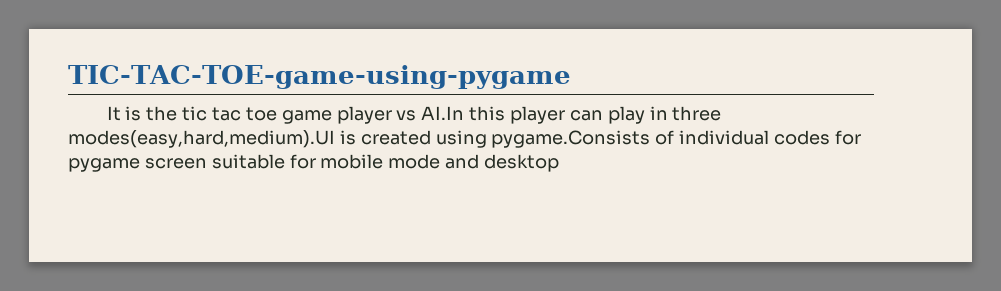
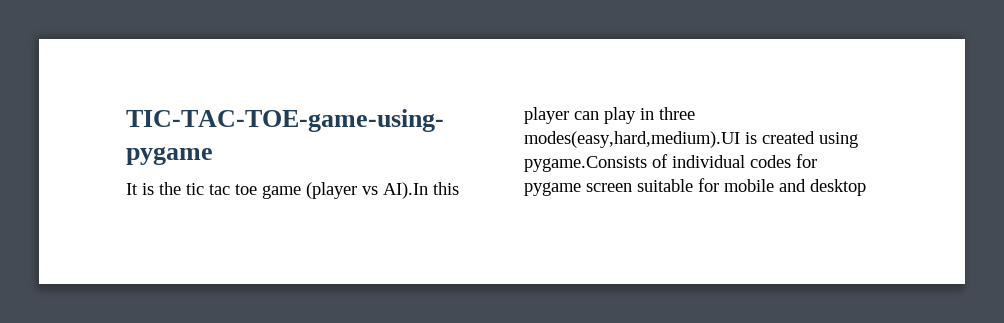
[336,106,465,124] player vs AI.In -> [306,182,428,199] (player vs AI).In
[388,154,441,169] mode -> (774, 185) none

